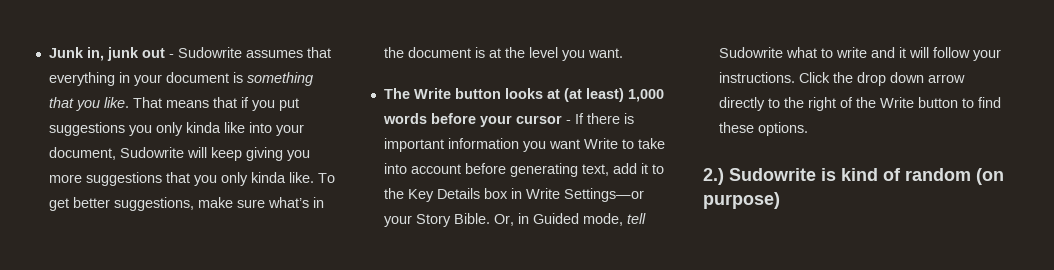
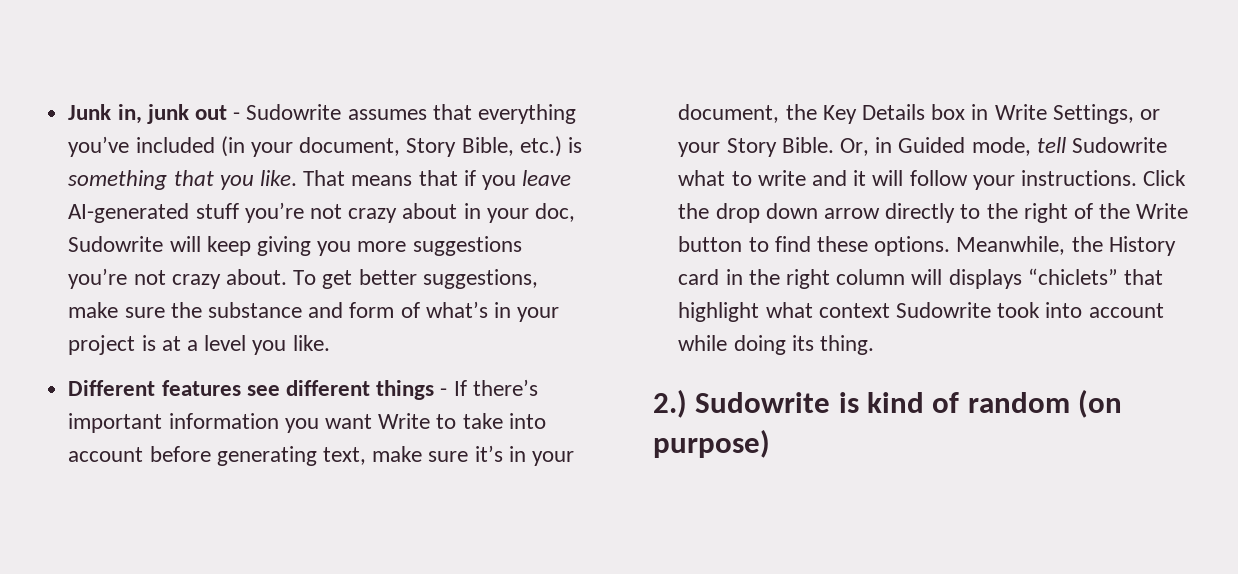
[118,72,229,86] in your document -> [68,136,562,157] you’ve included (in your document, Story Bible, etc.)
[278,98,299,111] [48,122,304,136] [48,147,116,160] put suggestions you only kinda like into your document, -> [522,170,572,186] [68,202,575,223] leave AI-generated stuff you’re not crazy about in your doc,
[165,172,314,186] that you only kinda like. -> [68,268,287,289] you’re not crazy about.
[267,197,324,208] [383,47,471,58] what’s in the document -> [170,301,560,322] [68,335,136,355] the substance and form of what’s in your project
[504,47,525,58] the -> [186,340,198,351] a
[587,48,623,58] [383,88,664,102] [382,113,634,127] want. // The Write button looks at (at least) 1,000 words before your cursor - If there is -> [292,335,330,351] [68,379,538,400] like. // Different features see different things - If there’s
[612,163,664,174] add it to -> [372,445,574,466] [678,104,780,123] make sure it’s in your document,
[563,188,644,202] Settings—or -> [1052,104,1160,124] Settings, or
(808, 129) none -> [956,236,1176,256] [678,268,1163,289] [678,302,1164,322] [678,335,874,355] Meanwhile, the History card in the right column will displays “chiclets” that highlight what context Sudowrite took into account while doing its thing.

